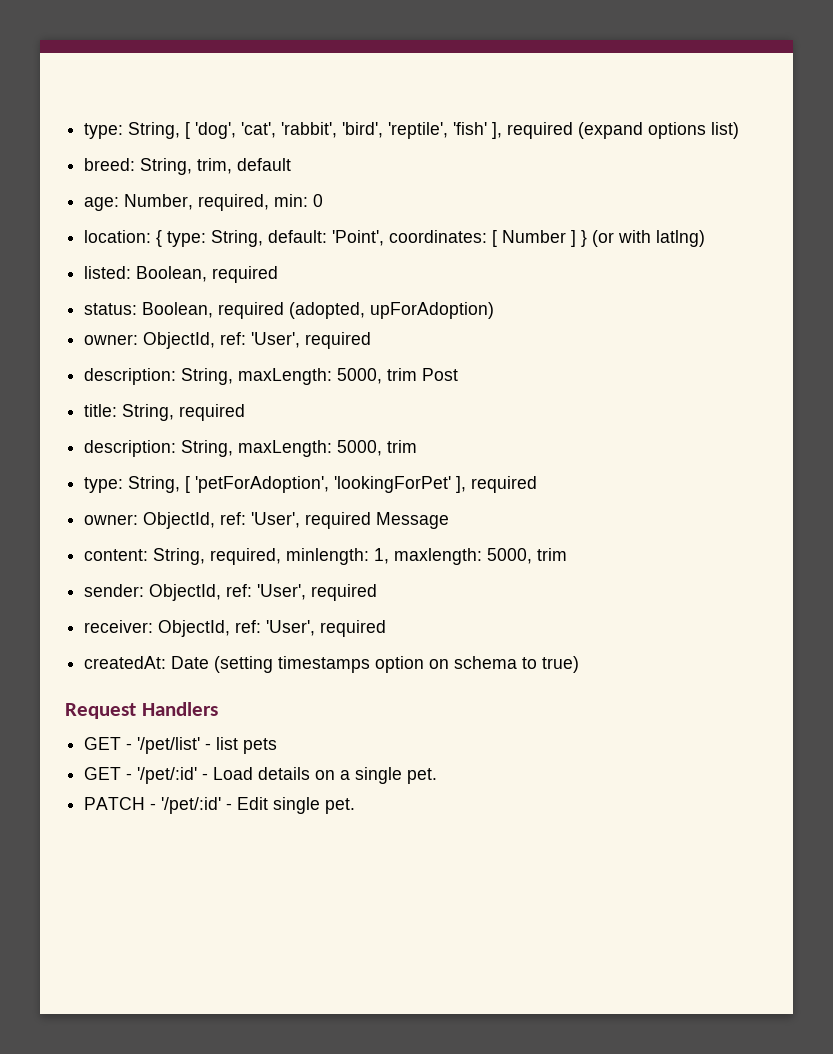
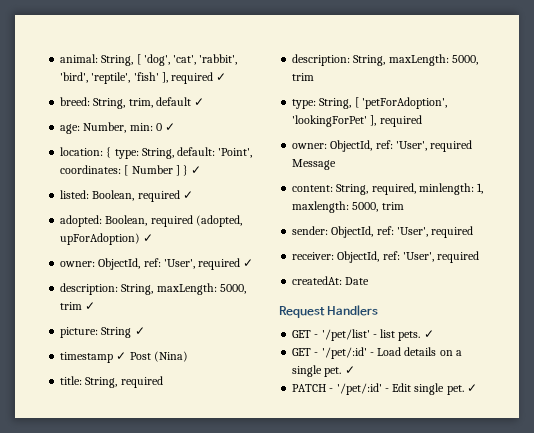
[84,123,124,139] type: -> [60,54,99,63] animal:
[578,122,740,139] (expand options list) -> [216,73,227,81] ✓
(292, 164) none -> [194,98,205,106] ✓
[198,194,270,211] required, -> (127, 127) none
(324, 200) none -> [165,123,176,131] ✓
[592,230,706,247] (or with latlng) -> [191,166,202,174] ✓
[84,303,138,315] // status: -> [182,191,193,199] [60,215,103,227] ✓ // adopted:
[84,332,372,349] [84,368,418,385] // owner: ObjectId, ref: 'User', required // description: String, maxLength: 5000, trim -> [143,234,154,242] [60,258,254,270] [60,283,246,295] [60,302,96,310] [60,327,145,338] [60,352,127,363] ✓ // owner: ObjectId, ref: 'User', required ✓ // description: String, maxLength: 5000, trim ✓ // picture: String ✓ // timestamp ✓
(459, 374) none -> [153,351,188,362] (Nina)
[214,656,580,673] (setting timestamps option on schema to true) -> (370, 281) none
[243,738,278,754] pets -> [398,330,434,341] pets. ✓
(438, 776) none -> [344,366,355,374] ✓
(356, 806) none -> [466,384,477,392] ✓

